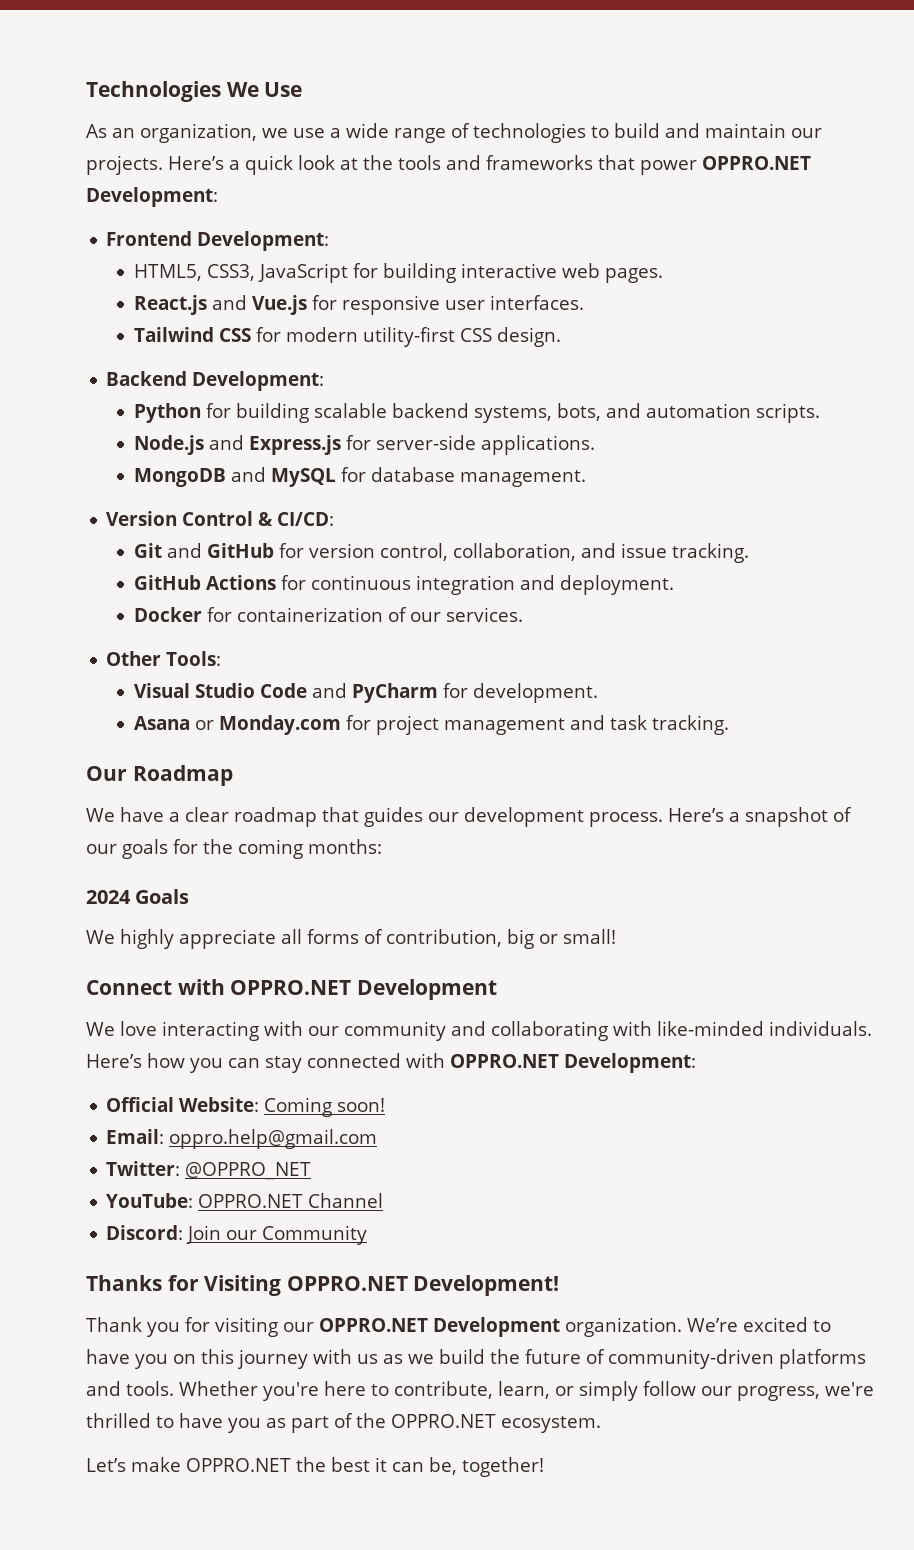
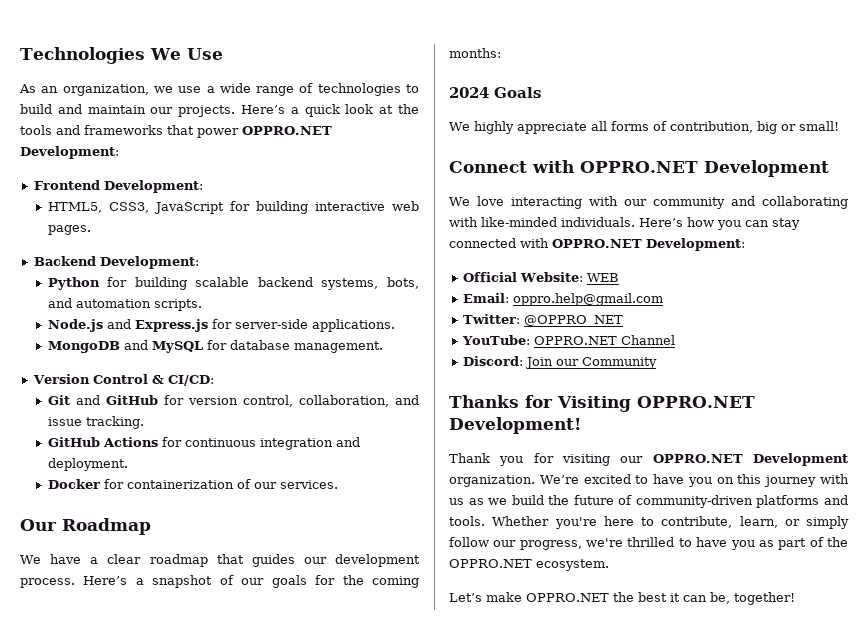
[133,295,584,315] [133,327,561,347] // React.js and Vue.js for responsive user interfaces. // Tailwind CSS for modern utility-first CSS design. -> (91, 230) none
[106,651,222,666] [133,683,598,703] [133,715,729,735] // Other Tools: // Visual Studio Code and PyCharm for development. // Asana or Monday.com for project management and task tracking. -> (338, 484) none
[264,1097,386,1117] Coming soon! -> [586,273,619,282] WEB

